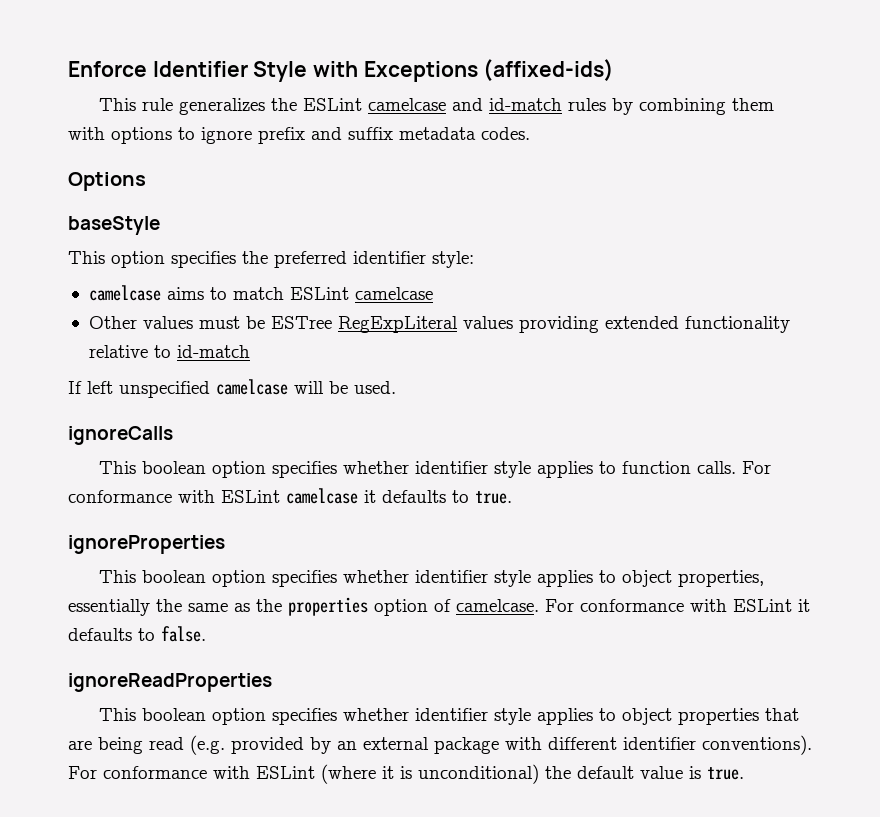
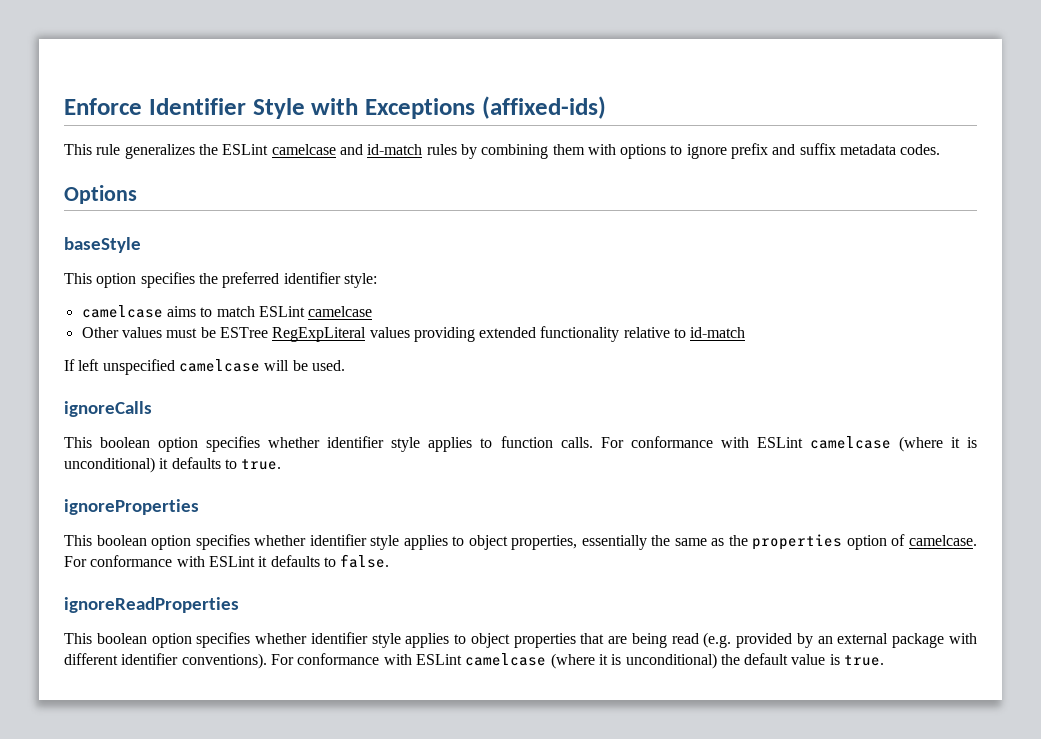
(358, 496) none -> [898,436,977,452] [64,457,155,473] (where it is unconditional)
(315, 772) none -> [465,653,547,666] camelcase

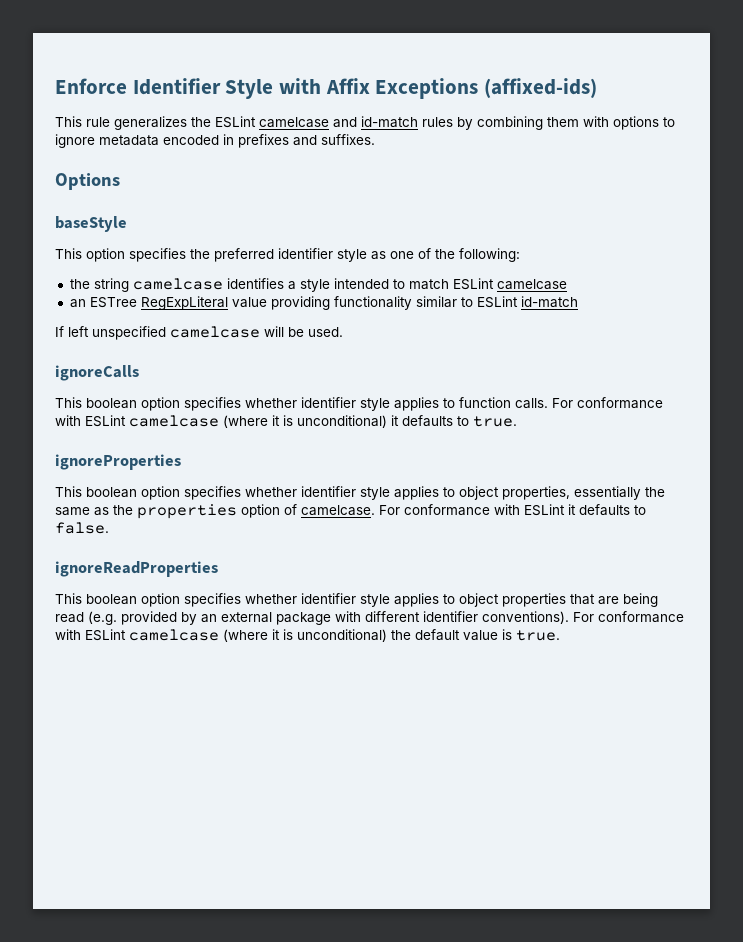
(359, 106) none -> [325,78,370,94] Affix
[731,143,941,159] prefix and suffix metadata codes. -> [99,134,375,148] metadata encoded in prefixes and suffixes.
[343,273,377,288] [81,305,373,318] [81,326,687,342] style: // camelcase aims to match ESLint camelcase // Other values must be ESTree RegExpLiteral values providing extended functionality relative to -> [337,248,520,262] [69,278,567,292] [69,296,518,310] style as one of the following: // the string camelcase identifies a style intended to match ESLint camelcase // an ESTree RegExpLiteral value providing functionality similar to ESLint

